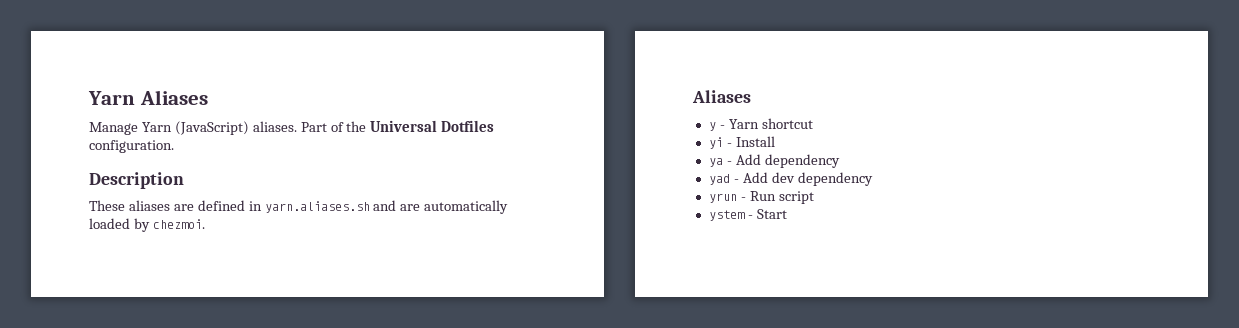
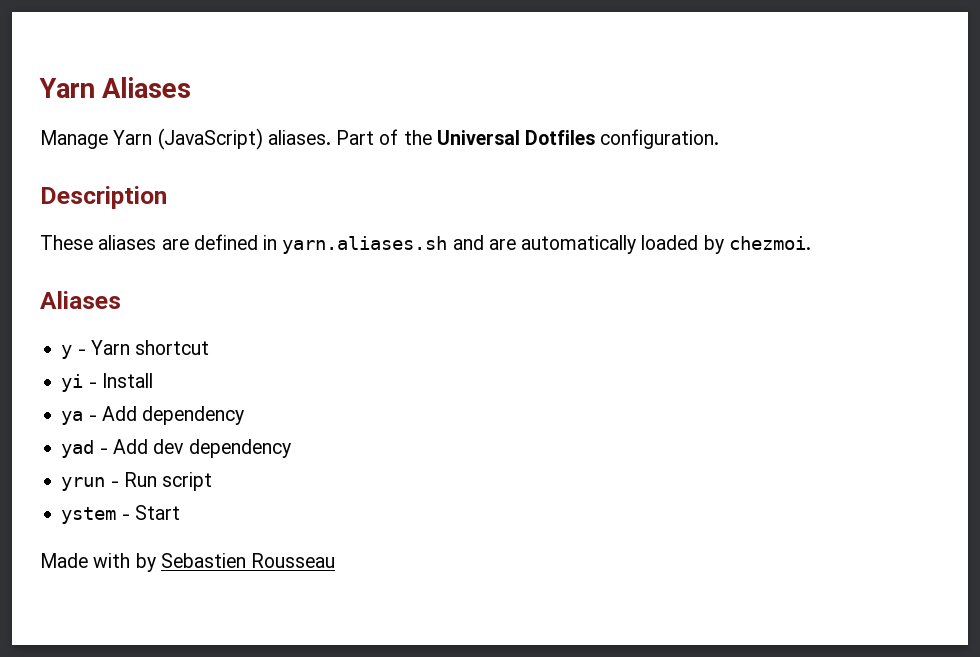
(787, 214) none -> [40,553,336,572] // Made with by Sebastien Rousseau

